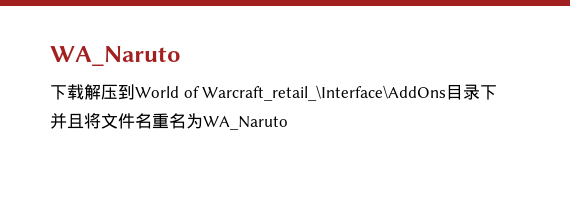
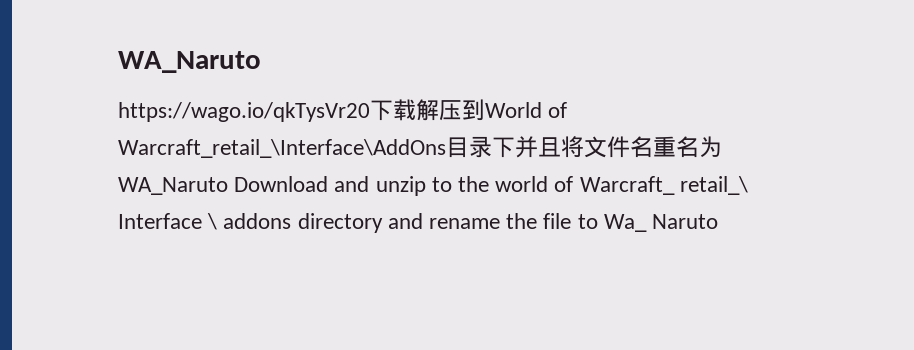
(181, 56) none -> [118,102,370,122] https://wago.io/qkTysVr20
(288, 123) none -> [234,176,748,196] [118,213,719,233] Download and unzip to the world of Warcraft_ retail_\ Interface \ addons directory and rename the file to Wa_ Naruto

